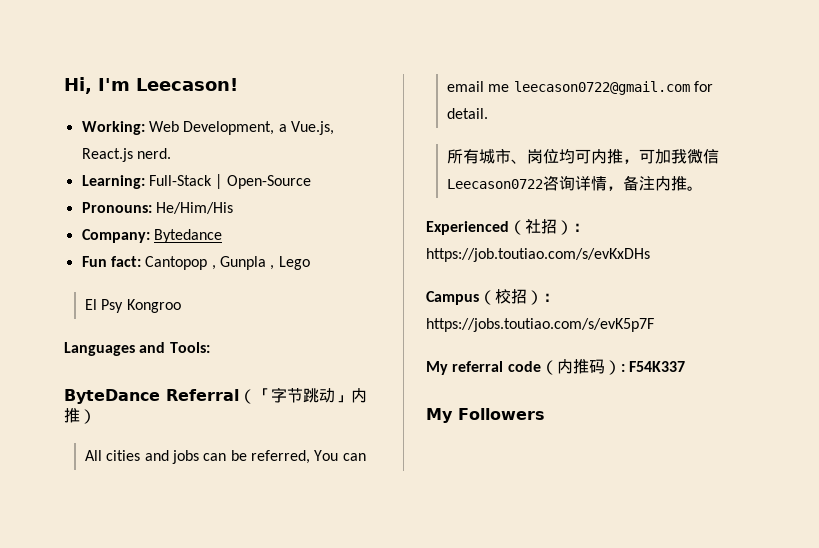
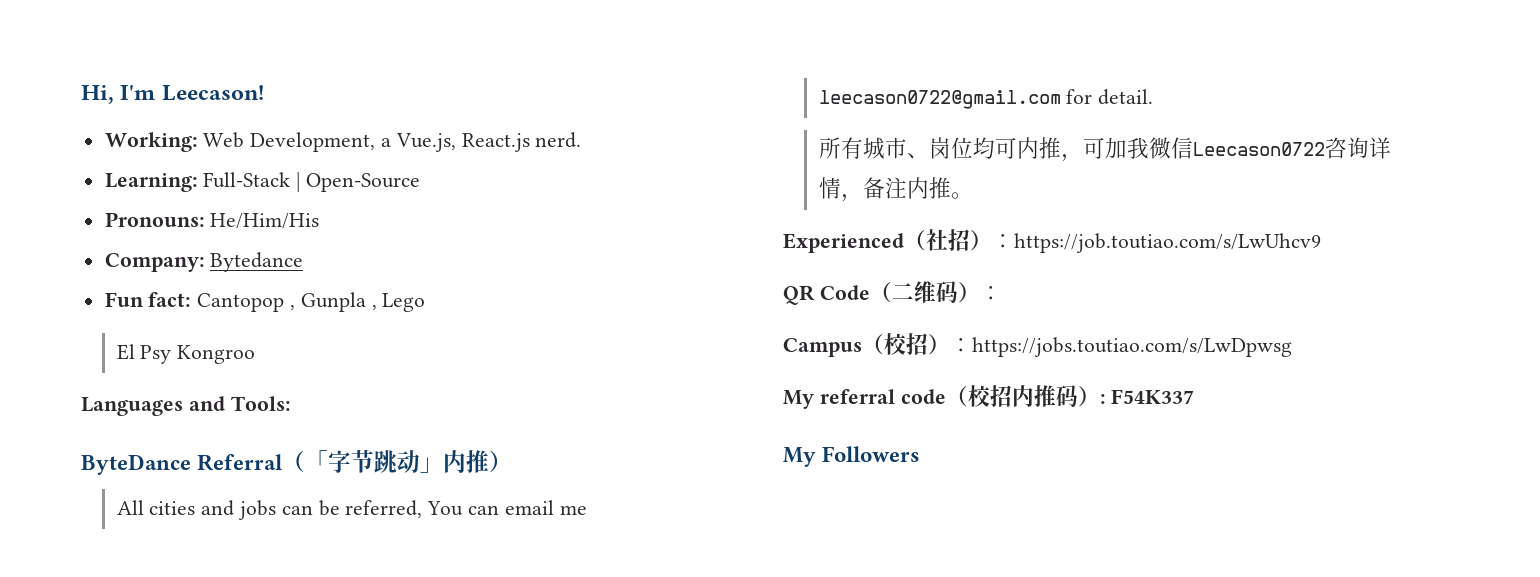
[426,248,650,262] https://job.toutiao.com/s/evKxDHs -> [1014,233,1321,253] [783,281,1002,305] https://job.toutiao.com/s/LwUhcv9 // QR Code（二维码）：
[426,318,654,332] https://jobs.toutiao.com/s/evK5p7F -> [972,337,1292,357] https://jobs.toutiao.com/s/LwDpwsg
(557, 367) none -> [967,385,1012,407] 校招

